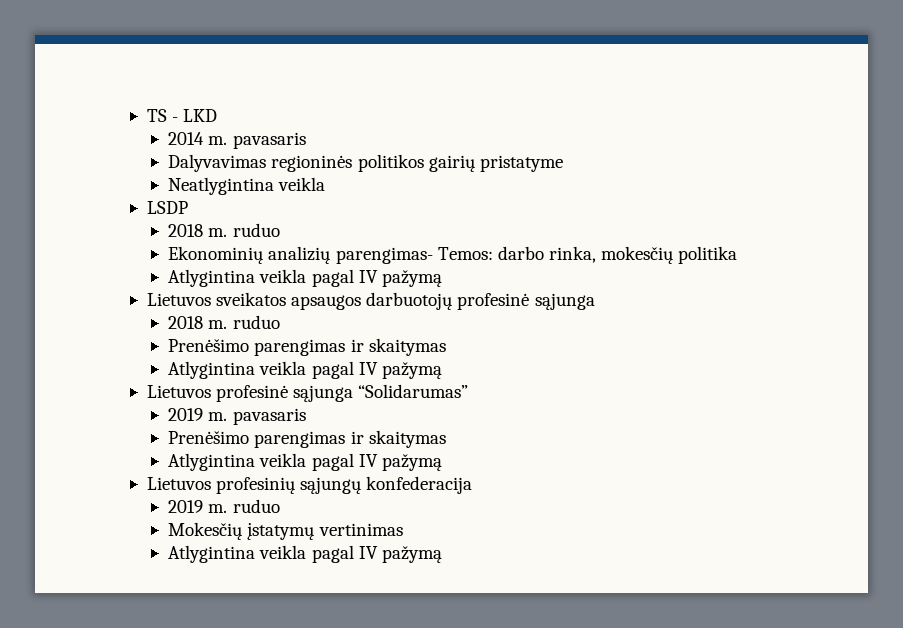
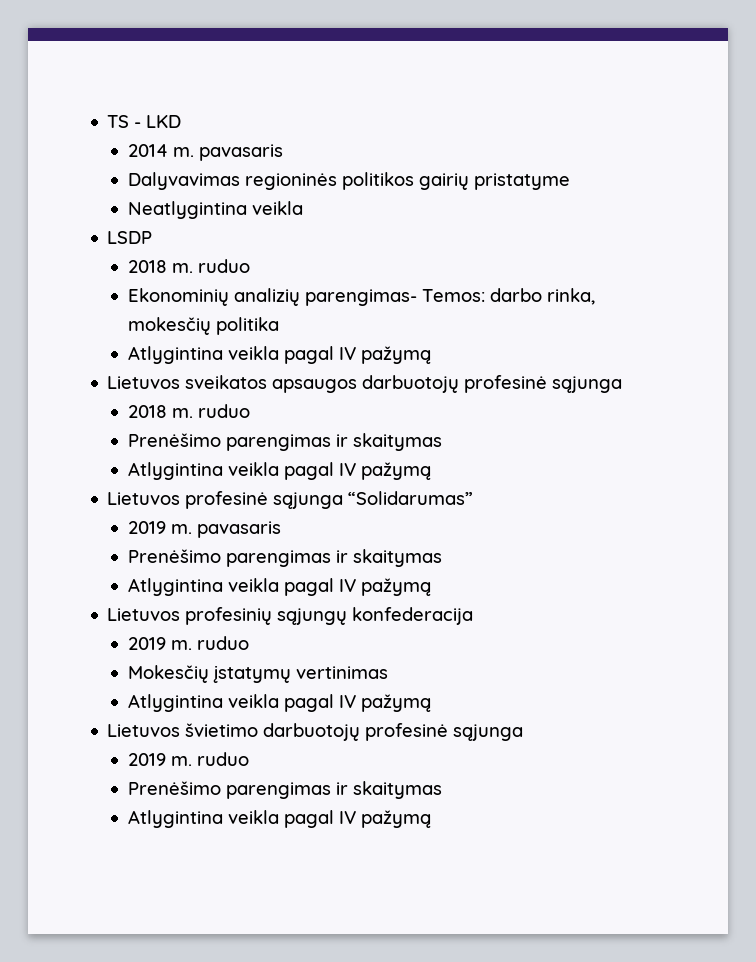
(442, 554) none -> [107,723,524,741] [128,752,250,766] [128,781,443,799] [128,810,432,828] // Lietuvos švietimo darbuotojų profesinė sąjunga // 2019 m. ruduo // Prenėšimo parengimas ir skaitymas // Atlygintina veikla pagal IV pažymą

